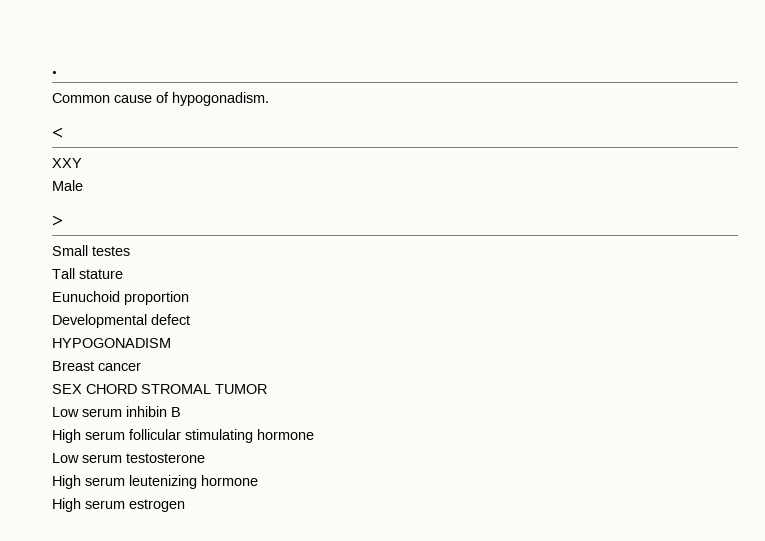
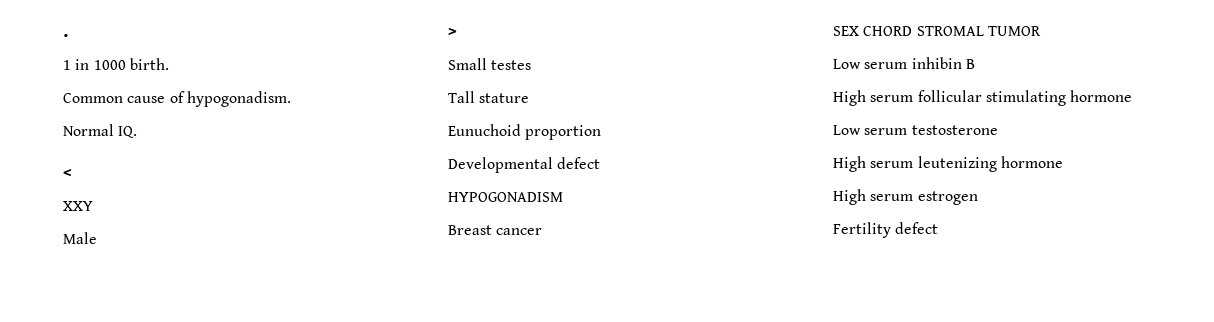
(57, 72) none -> [63,58,169,70] // 1 in 1000 birth.
(269, 99) none -> [63,124,138,138] // Normal IQ.
(185, 505) none -> [833,222,939,238] // Fertility defect

